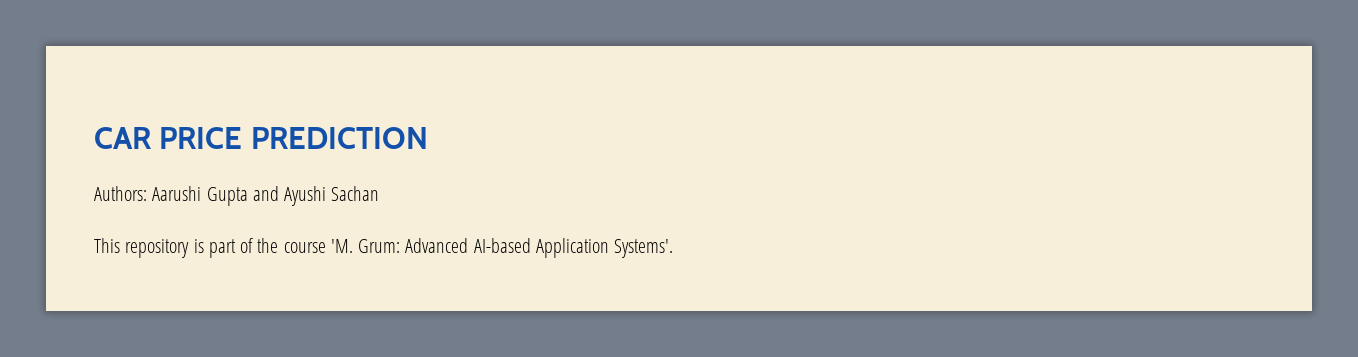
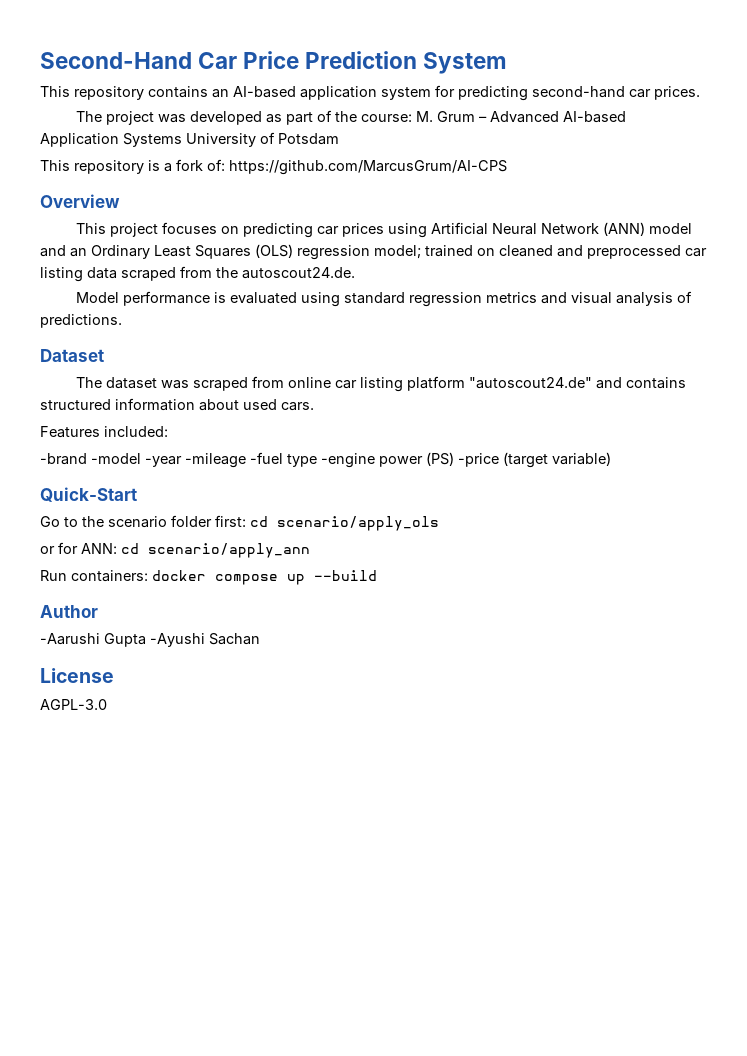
[94,127,428,149] [94,186,380,206] [94,238,674,258] CAR PRICE PREDICTION // Authors: Aarushi Gupta and Ayushi Sachan // This repository is part of the course 'M. Grum: Advanced AI-based Application Systems'. -> [40,51,508,74] [40,85,700,101] [76,110,627,125] [40,132,339,147] [40,159,507,175] [40,194,120,208] [76,222,693,238] [40,244,707,260] [40,266,355,282] [76,291,693,307] [40,314,122,328] [40,349,104,362] [76,376,687,392] [40,398,314,411] [40,426,168,438] [40,452,611,468] [40,487,137,502] [40,515,439,531] [40,542,310,558] [40,570,377,585] [40,605,98,618] [40,633,260,647] [40,668,114,683] [40,699,107,710] Second-Hand Car Price Prediction System // This repository contains an AI-based application system for predicting second-hand car prices. // The project was developed as part of the course: M. Grum – Advanced AI-based Application Systems University of Potsdam // This repository is a fork of: https://github.com/MarcusGrum/AI-CPS // Overview // This project focuses on predicting car prices using Artificial Neural Network (ANN) model and an Ordinary Least Squares (OLS) regression model; trained on cleaned and preprocessed car listing data scraped from the autoscout24.de. // Model performance is evaluated using standard regression metrics and visual analysis of predictions. // Dataset // The dataset was scraped from online car listing platform "autoscout24.de" and contains structured information about used cars. // Features included: // -brand -model -year -mileage -fuel type -engine power (PS) -price (target variable) // Quick-Start // Go to the scenario folder first: cd scenario/apply_ols // or for ANN: cd scenario/apply_ann // Run containers: docker compose up --build // Author // -Aarushi Gupta -Ayushi Sachan // License // AGPL-3.0

